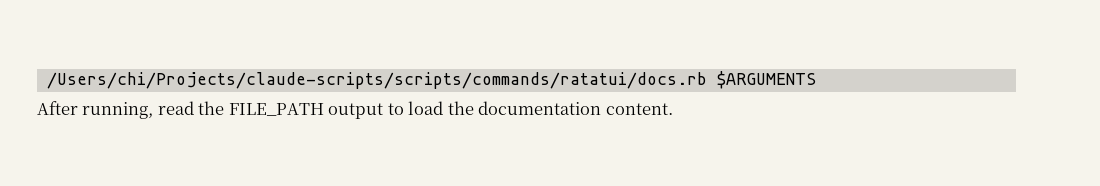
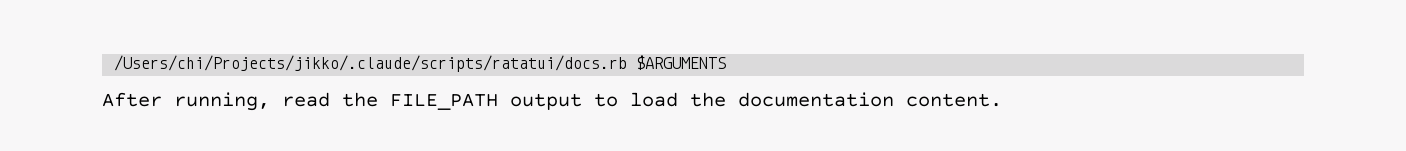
[46,72,707,89] /Users/chi/Projects/claude-scripts/scripts/commands/ratatui/docs.rb -> [114,55,628,72] /Users/chi/Projects/jikko/.claude/scripts/ratatui/docs.rb

